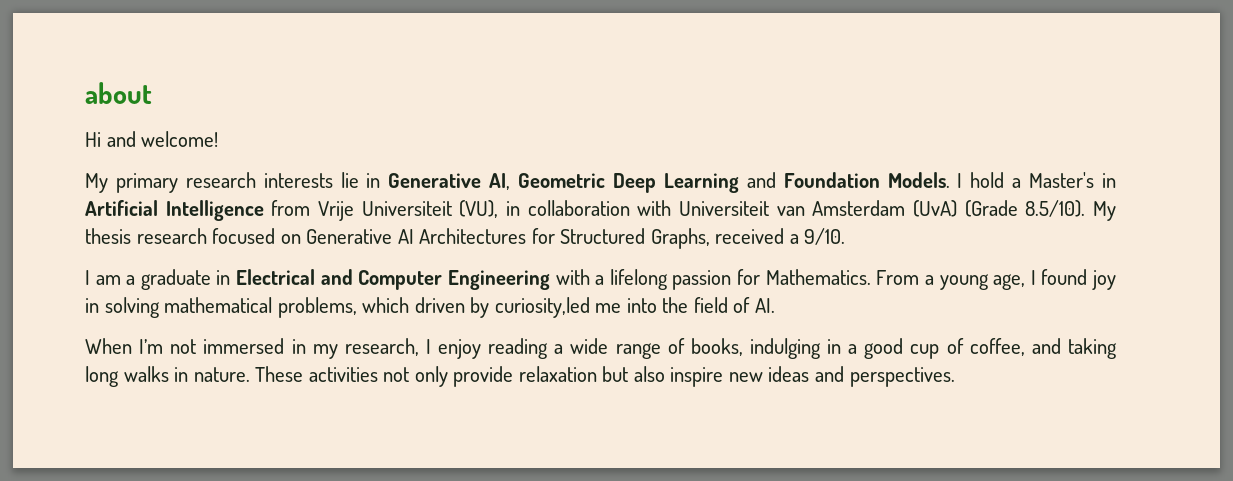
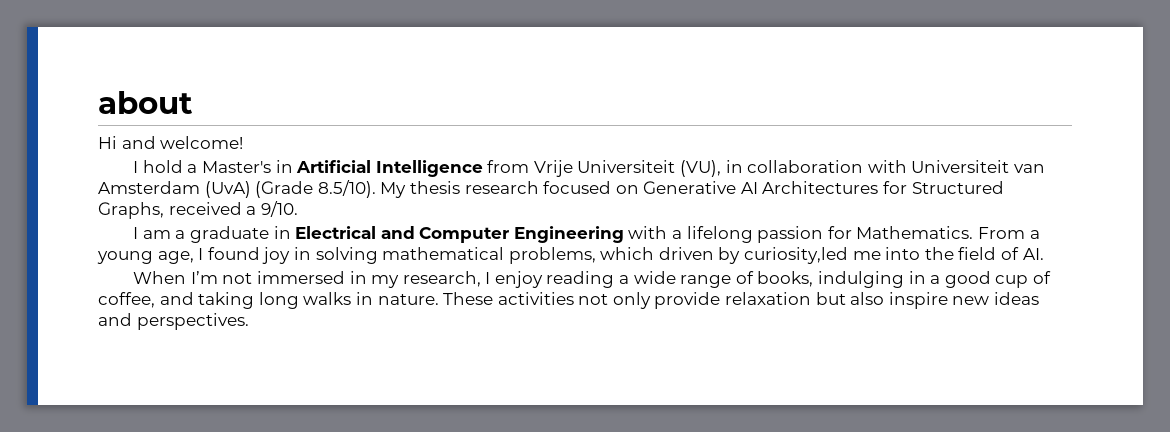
[85,172,950,193] My primary research interests lie in Generative AI, Geometric Deep Learning and Foundation Models. -> (244, 142) none

